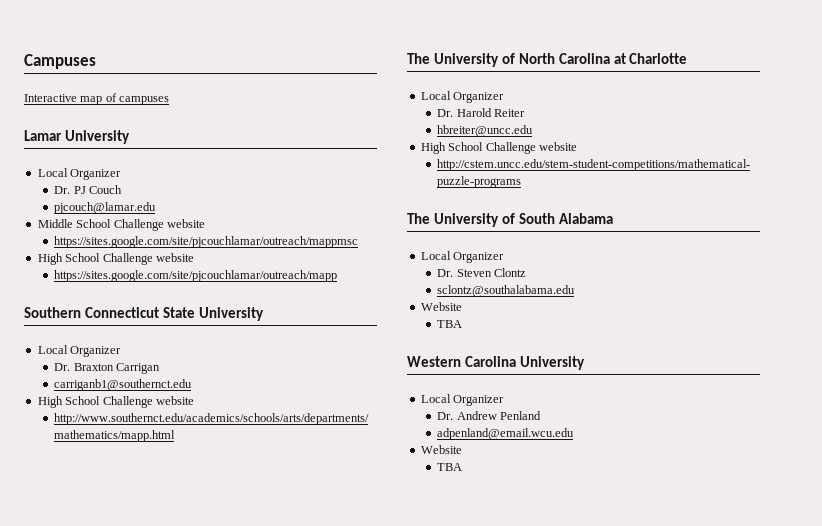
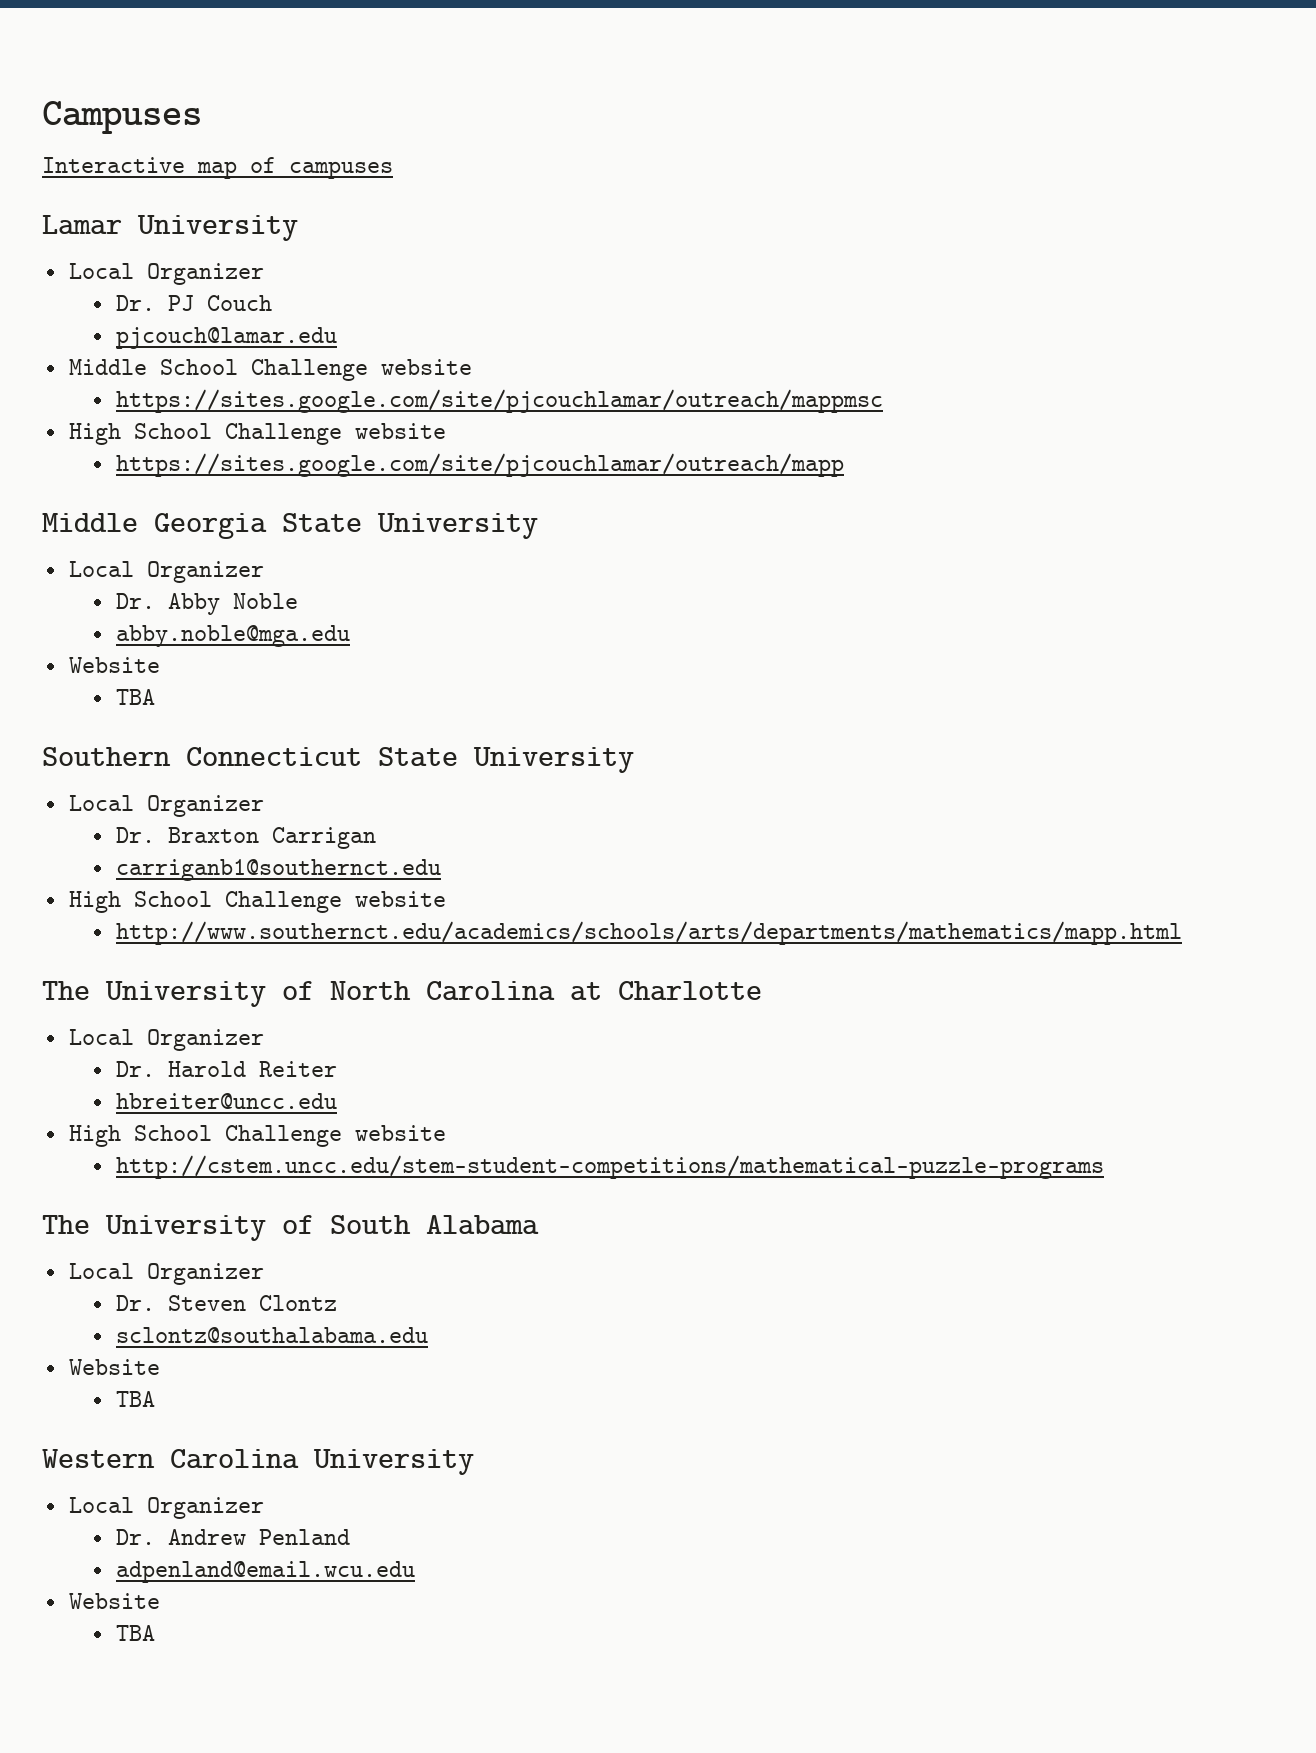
(338, 276) none -> [42,513,538,539] [68,561,264,583] [116,593,299,615] [116,625,351,647] [68,657,160,673] [116,689,156,705] // Middle Georgia State University // Local Organizer // Dr. Abby Noble // abby.noble@mga.edu // Website // TBA

